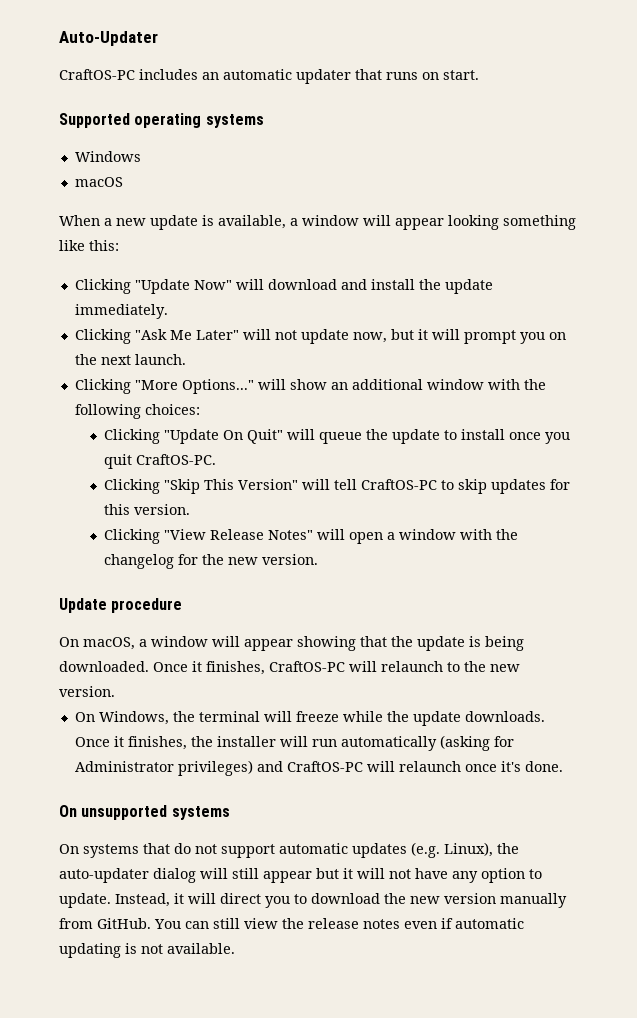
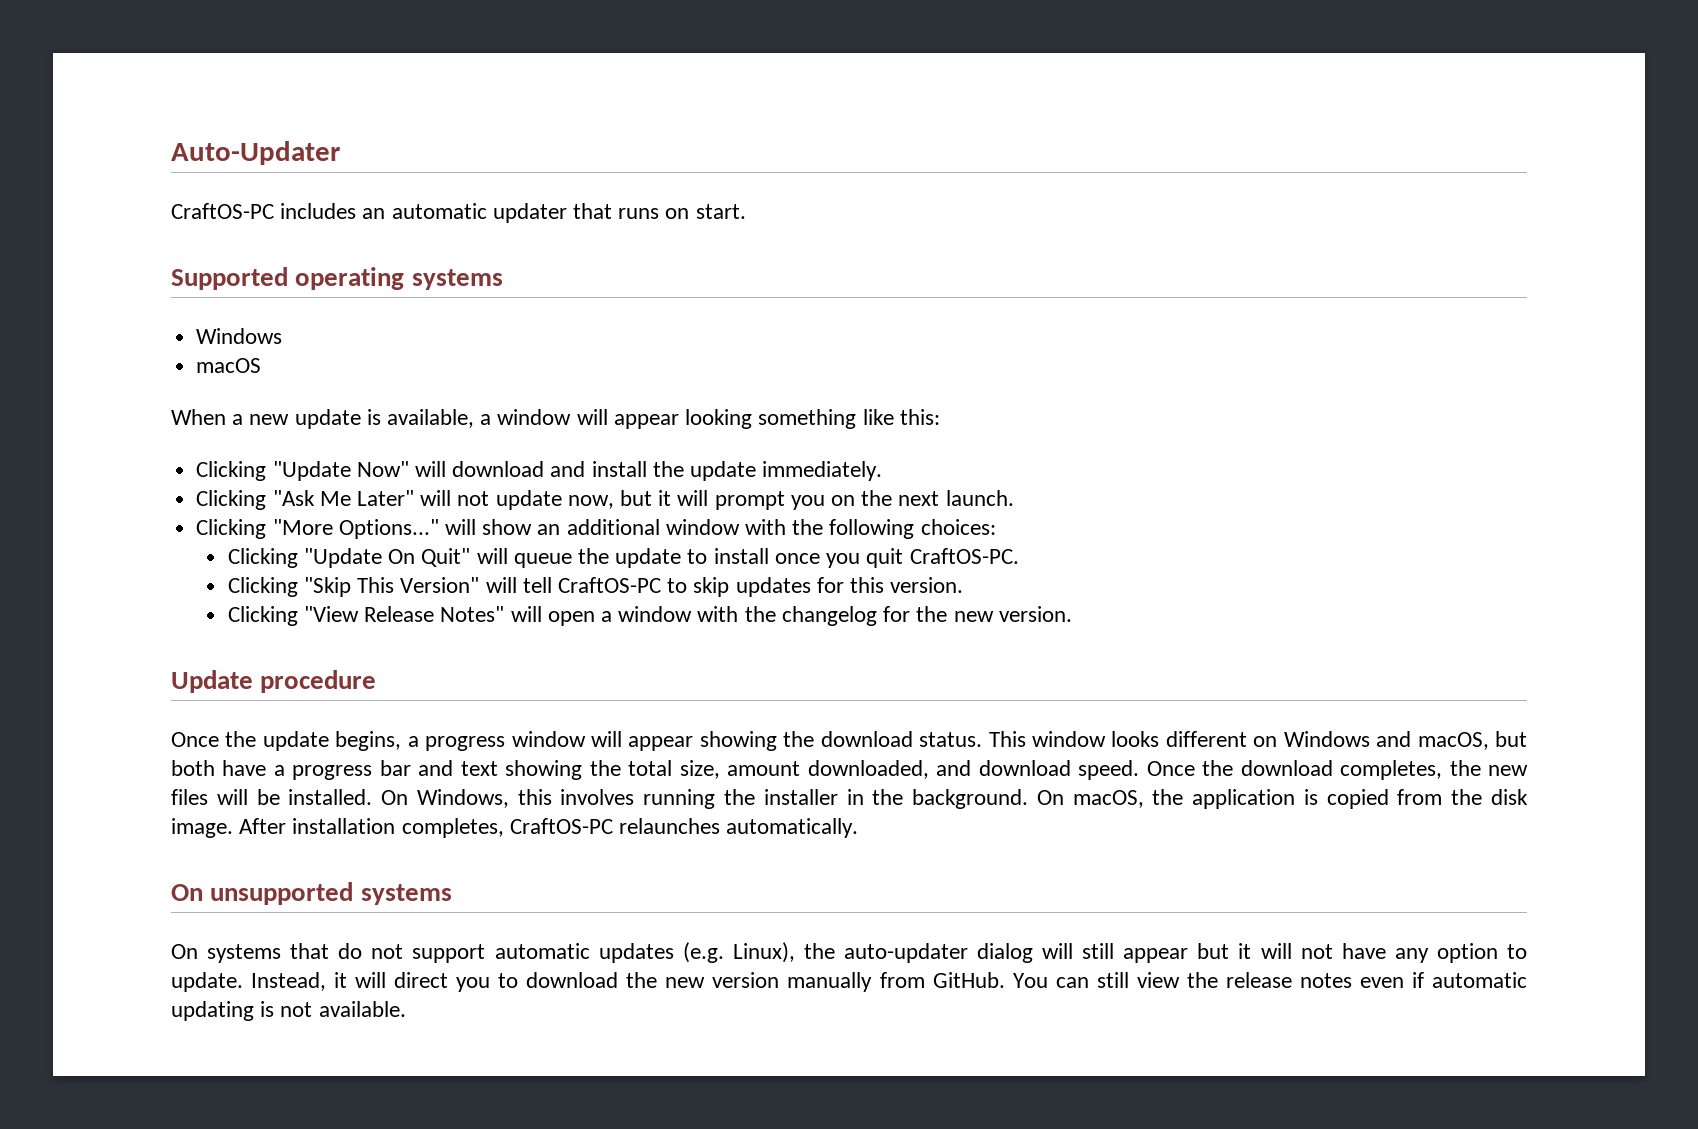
[59,636,524,651] [59,661,520,675] [59,686,115,697] [74,711,545,726] [74,735,514,751] [74,760,563,776] On macOS, a window will appear showing that the update is being downloaded. Once it finishes, CraftOS-PC will relaunch to the new version. // On Windows, the terminal will freeze while the update downloads. Once it finishes, the installer will run automatically (asking for Administrator privileges) and CraftOS-PC will relaunch once it's done. -> [171,731,1527,751] [171,760,1528,780] [171,789,1528,809] [171,818,859,838] Once the update begins, a progress window will appear showing the download status. This window looks different on Windows and macOS, but both have a progress bar and text showing the total size, amount downloaded, and download speed. Once the download completes, the new files will be installed. On Windows, this involves running the installer in the background. On macOS, the application is copied from the disk image. After installation completes, CraftOS-PC relaunches automatically.

